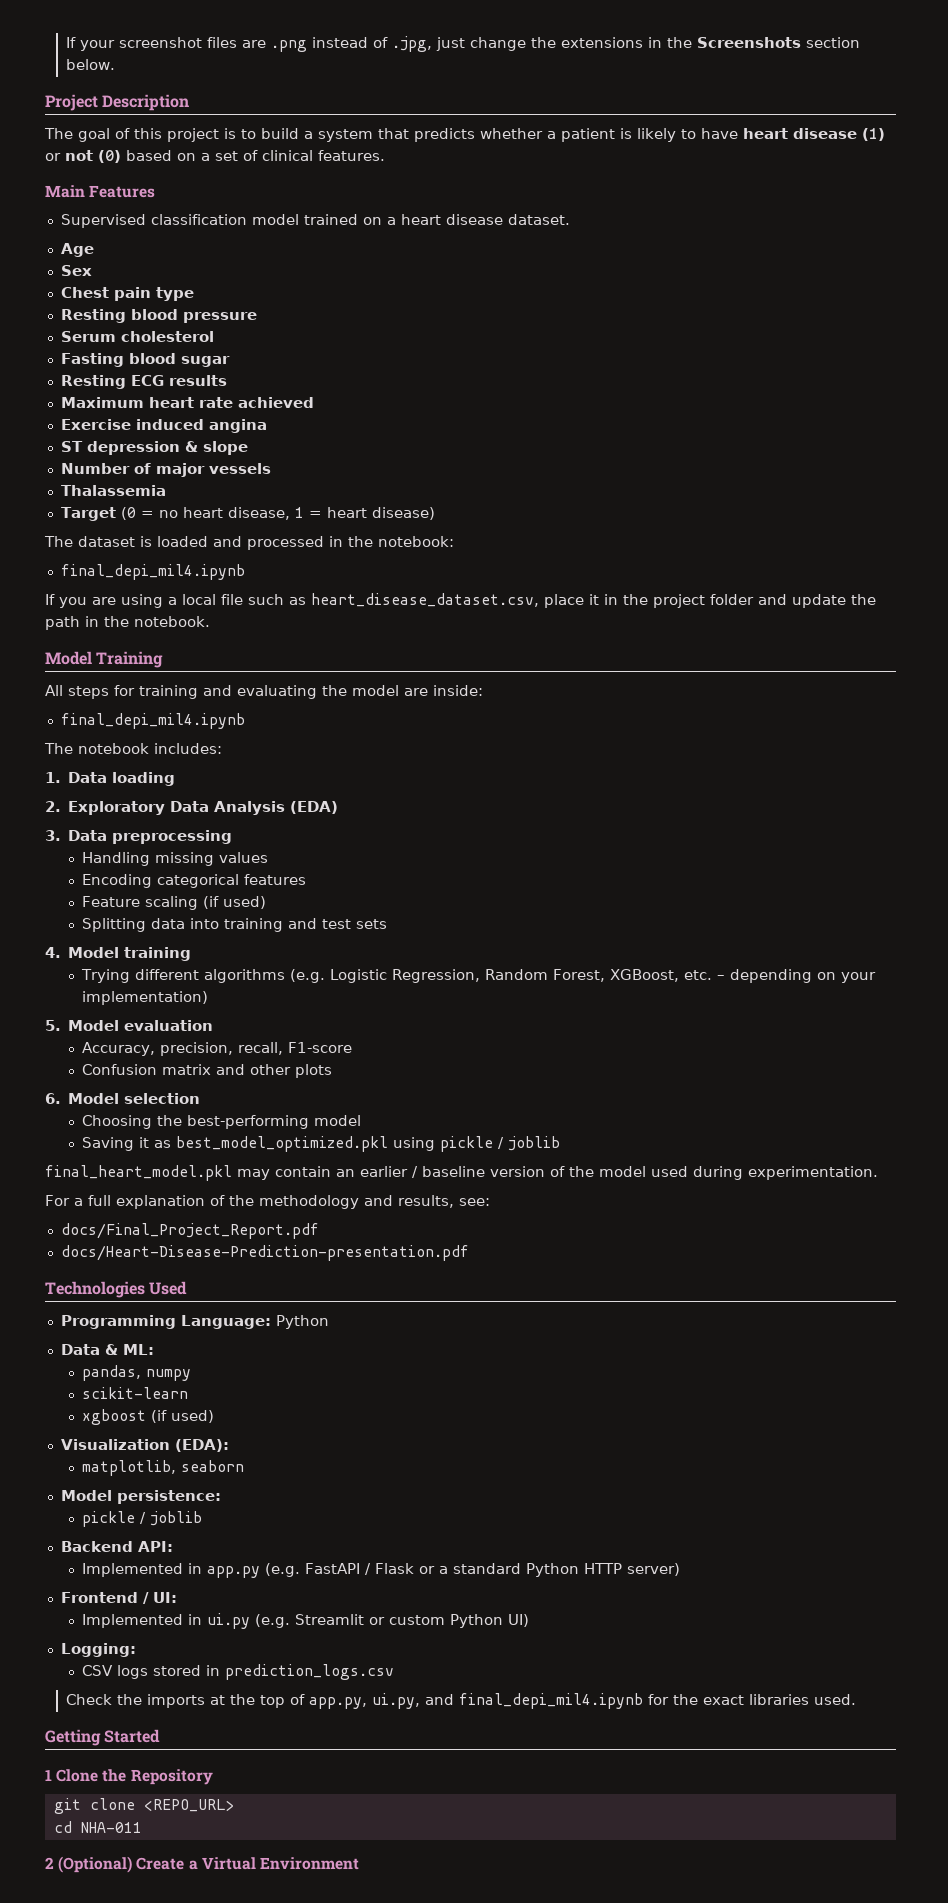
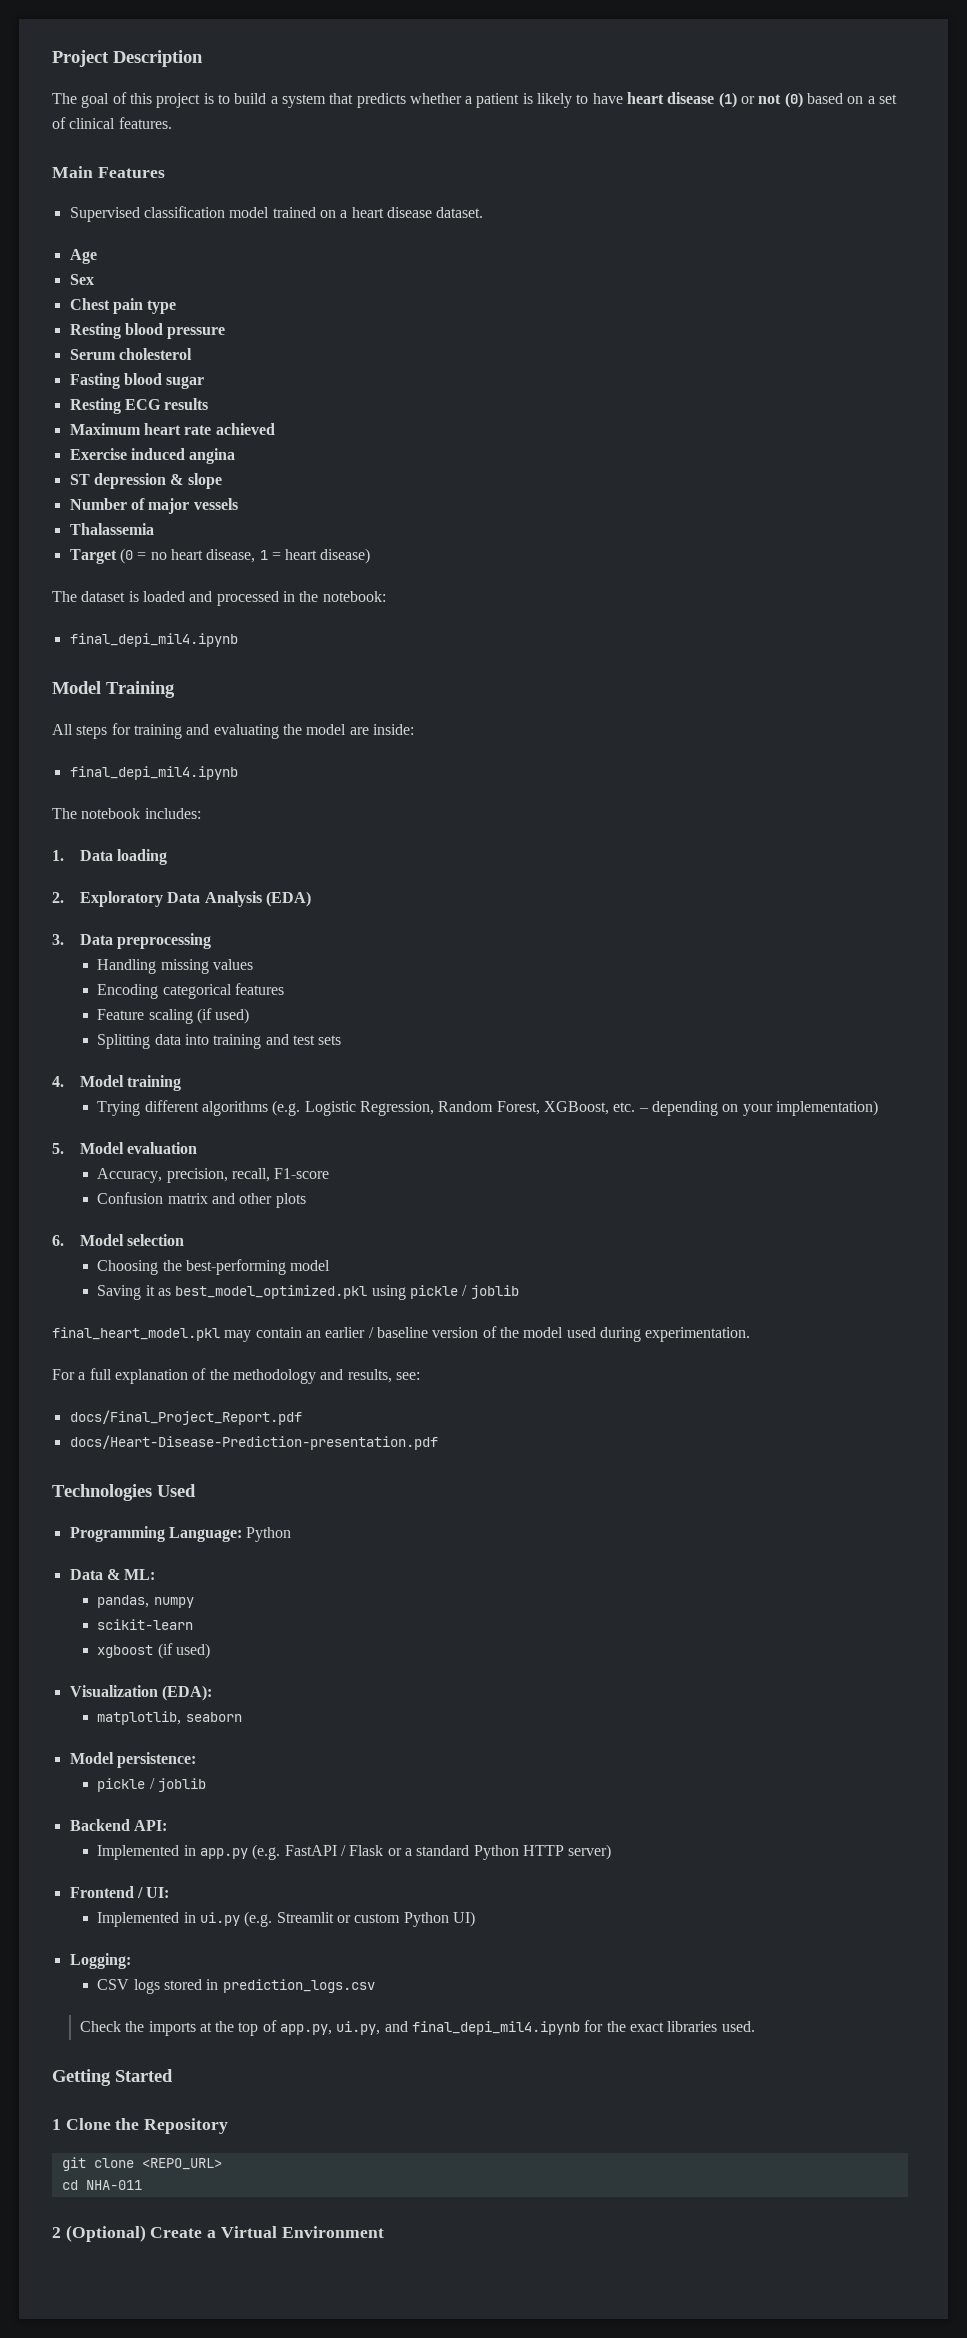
[65,36,860,52] [65,59,115,70] If your screenshot files are .png instead of .jpg, just change the extensions in the Screenshots section below. // -> (52, 58) none
[45,593,876,608] [45,616,210,630] // If you are using a local file such as heart_disease_dataset.csv, place it in the project folder and update the path in the notebook. -> (238, 640) none

